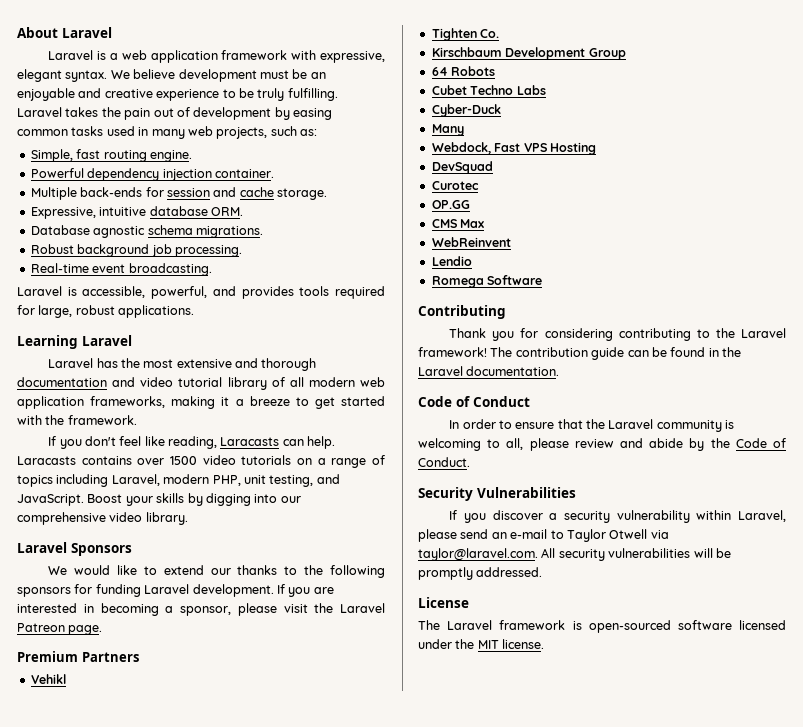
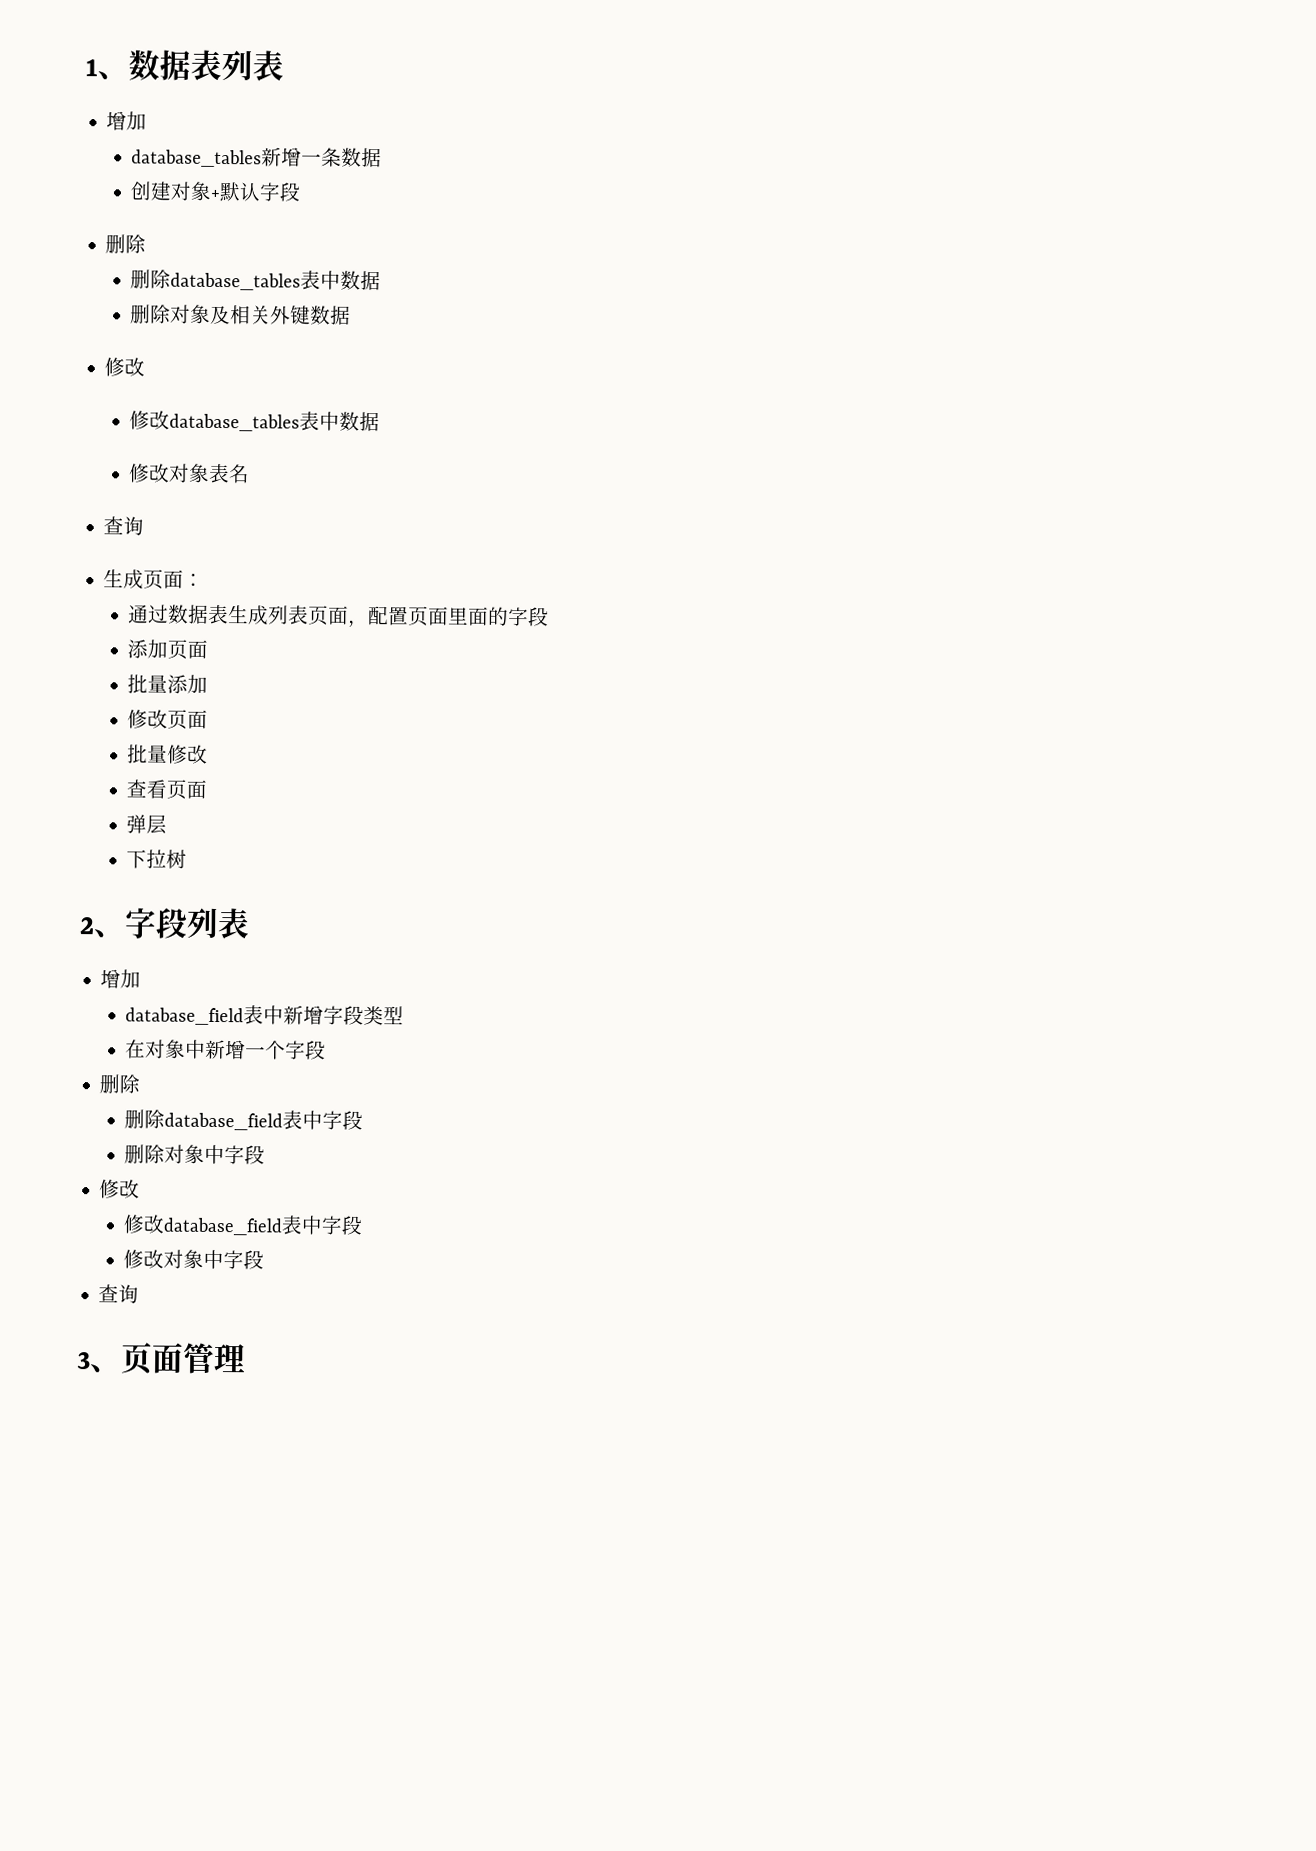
[17,27,112,38] [48,50,385,63] [17,69,326,82] [17,88,338,101] [17,107,332,120] [17,126,317,139] [30,149,192,162] [30,168,274,181] [30,187,327,200] [30,206,243,219] [30,225,263,238] [30,244,242,257] [30,263,212,276] [17,286,386,299] [17,305,195,318] [17,335,132,349] [48,358,317,371] [17,377,385,390] [17,396,385,409] [17,415,137,425] [48,436,336,449] [17,455,386,468] [17,474,340,487] [17,493,301,506] [17,512,188,525] [17,542,132,556] [48,565,385,578] [17,584,334,597] [17,603,385,616] [17,623,103,635] [17,651,139,662] [30,674,66,684] [431,28,500,41] [431,47,626,60] [431,66,496,76] [431,85,546,95] [431,104,501,117] [431,124,464,136] [431,142,596,155] [431,161,493,174] [431,181,479,190] [431,200,470,209] [431,219,485,228] [431,237,511,247] [431,256,472,266] [431,275,543,288] [418,305,506,319] [449,328,786,341] [418,347,741,360] [418,366,560,376] [418,396,530,407] [449,419,735,432] [418,438,786,451] [418,457,470,467] [418,487,576,501] [449,510,786,523] [418,529,669,542] [418,548,731,561] [418,567,543,580] [418,597,469,608] [418,620,786,633] [418,639,545,649] About Laravel // Laravel is a web application framework with expressive, elegant syntax. We believe development must be an enjoyable and creative experience to be truly fulfilling. Laravel takes the pain out of development by easing common tasks used in many web projects, such as: // Simple, fast routing engine. // Powerful dependency injection container. // Multiple back-ends for session and cache storage. // Expressive, intuitive database ORM. // Database agnostic schema migrations. // Robust background job processing. // Real-time event broadcasting. // Laravel is accessible, powerful, and provides tools required for large, robust applications. // Learning Laravel // Laravel has the most extensive and thorough documentation and video tutorial library of all modern web application frameworks, making it a breeze to get started with the framework. // If you don't feel like reading, Laracasts can help. Laracasts contains over 1500 video tutorials on a range of topics including Laravel, modern PHP, unit testing, and JavaScript. Boost your skills by digging into our comprehensive video library. // Laravel Sponsors // We would like to extend our thanks to the following sponsors for funding Laravel development. If you are interested in becoming a sponsor, please visit the Laravel Patreon page. // Premium Partners // Vehikl // Tighten Co. // Kirschbaum Development Group // 64 Robots // Cubet Techno Labs // Cyber-Duck // Many // Webdock, Fast VPS Hosting // DevSquad // Curotec // OP.GG // CMS Max // WebReinvent // Lendio // Romega Software // Contributing // Thank you for considering contributing to the Laravel framework! The contribution guide can be found in the Laravel documentation. // Code of Conduct // In order to ensure that the Laravel community is welcoming to all, please review and abide by the Code of Conduct. // Security Vulnerabilities // If you discover a security vulnerability within Laravel, please send an e-mail to Taylor Otwell via taylor@laravel.com. All security vulnerabilities will be promptly addressed. // License // The Laravel framework is open-sourced software licensed under the MIT license. -> [85,49,284,82] [106,111,148,131] [131,147,383,168] [130,181,302,202] [105,234,147,254] [130,269,382,291] [130,304,352,325] [104,357,146,377] [129,410,381,432] [129,463,251,484] [103,516,145,536] [103,569,205,590] [128,604,550,628] [127,639,209,660] [127,674,209,694] [127,709,209,730] [127,744,209,764] [126,779,208,800] [126,814,168,835] [126,849,188,869] [79,907,250,940] [100,969,142,989] [125,1005,405,1026] [125,1039,327,1060] [99,1074,141,1094] [124,1109,364,1131] [124,1144,266,1165] [99,1179,141,1199] [123,1214,364,1236] [123,1249,265,1270] [98,1284,140,1304] [76,1342,246,1375] 1、数据表列表 // 增加 // database_tables新增一条数据 // 创建对象+默认字段 // 删除 // 删除database_tables表中数据 // 删除对象及相关外键数据 // 修改 // 修改database_tables表中数据 // 修改对象表名 // 查询 // 生成页面： // 通过数据表生成列表页面，配置页面里面的字段 // 添加页面 // 批量添加 // 修改页面 // 批量修改 // 查看页面 // 弹层 // 下拉树 // 2、字段列表 // 增加 // database_field表中新增字段类型 // 在对象中新增一个字段 // 删除 // 删除database_field表中字段 // 删除对象中字段 // 修改 // 修改database_field表中字段 // 修改对象中字段 // 查询 // 3、页面管理

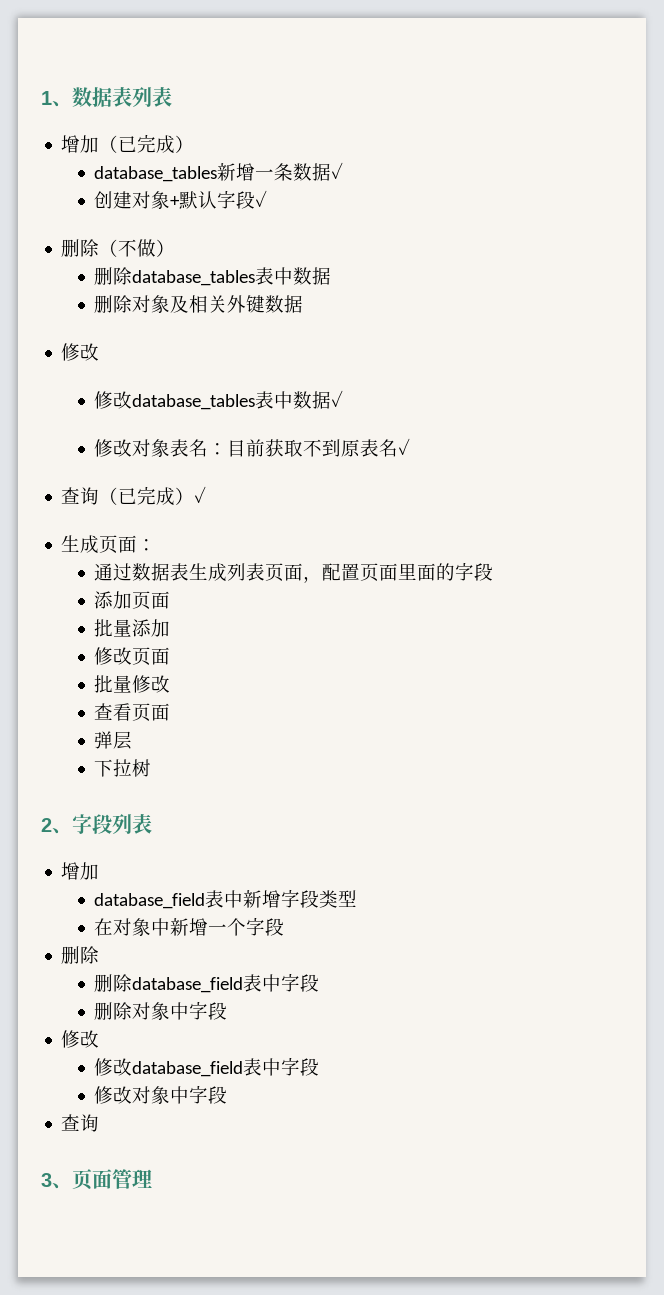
(148, 121) none -> [99,134,195,154] （已完成）
(383, 157) none -> [331,162,344,179] ✓
[105,234,147,254] // 删除 -> [255,190,268,207] [61,239,176,257] ✓ // 删除（不做）
(381, 421) none -> [331,390,344,407] ✓
[103,516,145,536] // 查询 -> [208,438,411,457] [61,486,207,506] ：目前获取不到原表名✓ // 查询（已完成）✓

